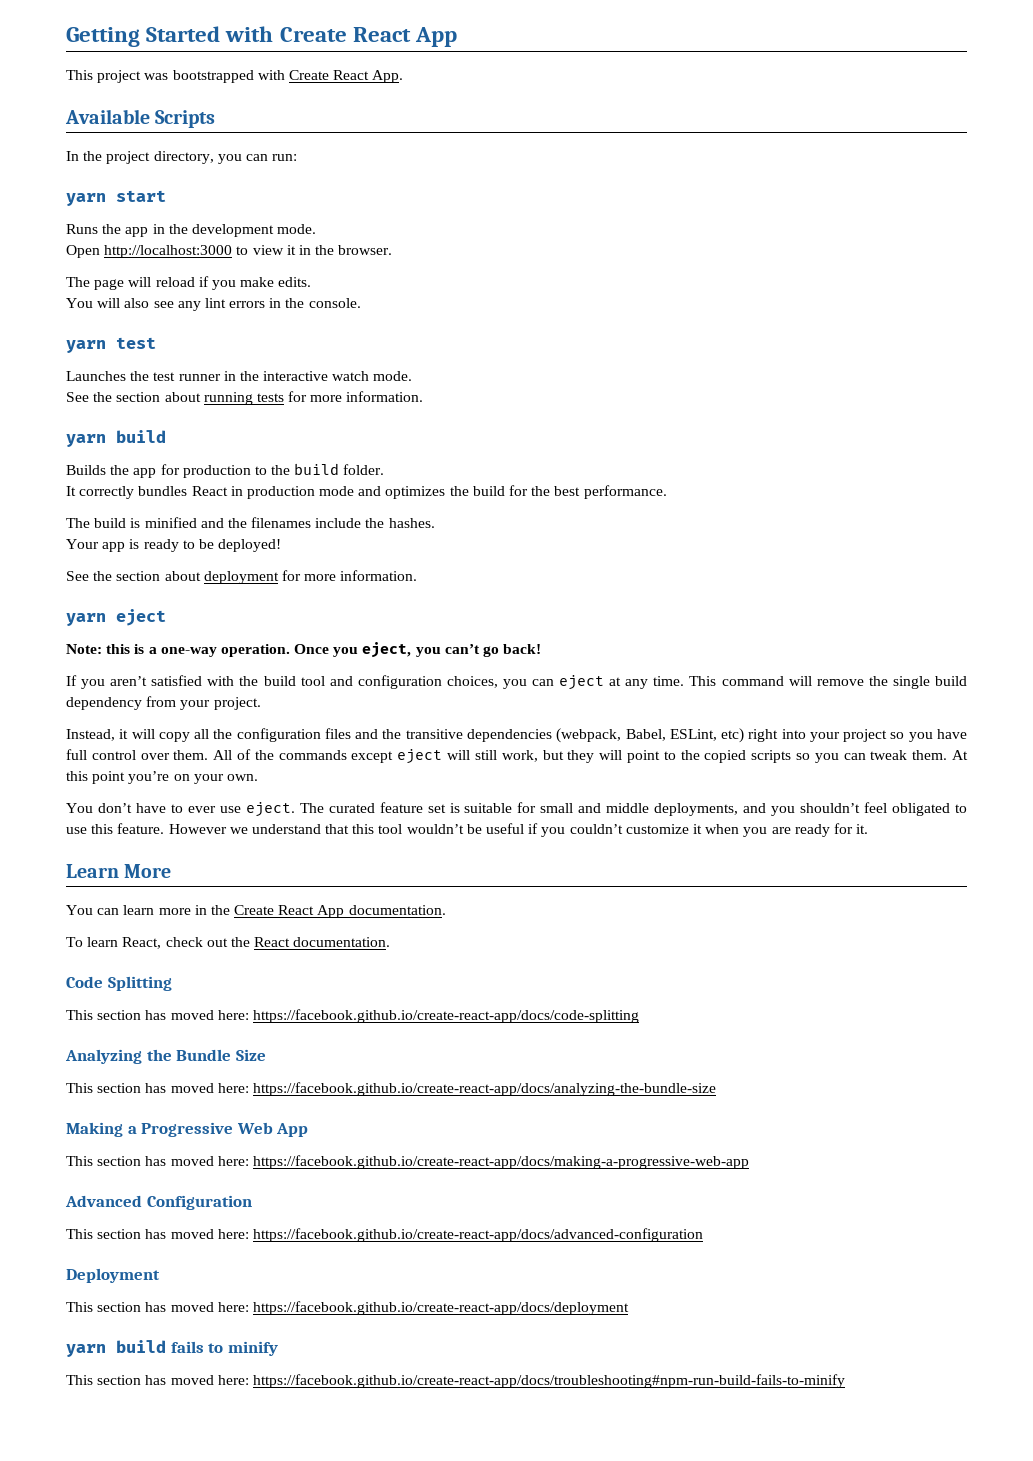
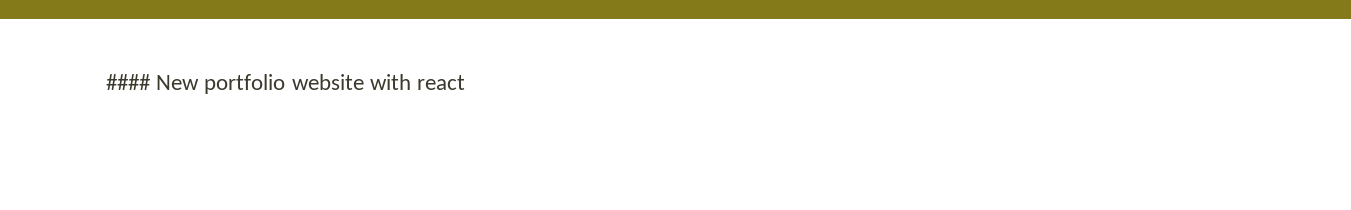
[66,26,458,47] [66,70,404,83] [65,109,216,128] [66,151,298,164] [66,190,166,206] [66,224,317,237] [66,245,393,258] [66,276,312,290] [66,298,361,311] [66,337,156,353] [66,371,413,381] [66,391,424,405] [66,430,166,447] [66,463,385,478] [66,485,667,499] [66,517,435,528] [66,539,282,552] [66,570,418,584] [66,609,166,626] [66,642,542,658] [66,675,967,690] [66,696,261,710] [66,728,967,743] [66,749,968,764] [66,771,258,784] [66,802,967,817] [66,823,869,837] [66,864,172,878] [66,905,446,918] [66,937,391,949] [66,976,172,991] [66,1009,639,1023] [65,1049,266,1064] [66,1082,716,1096] [66,1122,309,1137] [66,1155,749,1169] [65,1195,252,1210] [66,1228,703,1242] [66,1268,160,1283] [66,1301,629,1315] [66,1340,278,1357] [66,1374,845,1388] Getting Started with Create React App // This project was bootstrapped with Create React App. // Available Scripts // In the project directory, you can run: // yarn start // Runs the app in the development mode. // Open http://localhost:3000 to view it in the browser. // The page will reload if you make edits. // You will also see any lint errors in the console. // yarn test // Launches the test runner in the interactive watch mode. // See the section about running tests for more information. // yarn build // Builds the app for production to the build folder. // It correctly bundles React in production mode and optimizes the build for the best performance. // The build is minified and the filenames include the hashes. // Your app is ready to be deployed! // See the section about deployment for more information. // yarn eject // Note: this is a one-way operation. Once you eject, you can’t go back! // If you aren’t satisfied with the build tool and configuration choices, you can eject at any time. This command will remove the single build dependency from your project. // Instead, it will copy all the configuration files and the transitive dependencies (webpack, Babel, ESLint, etc) right into your project so you have full control over them. All of the commands except eject will still work, but they will point to the copied scripts so you can tweak them. At this point you’re on your own. // You don’t have to ever use eject. The curated feature set is suitable for small and middle deployments, and you shouldn’t feel obligated to use this feature. However we understand that this tool wouldn’t be useful if you couldn’t customize it when you are ready for it. // Learn More // You can learn more in the Create React App documentation. // To learn React, check out the React documentation. // Code Splitting // This section has moved here: https://facebook.github.io/create-react-app/docs/code-splitting // Analyzing the Bundle Size // This section has moved here: https://facebook.github.io/create-react-app/docs/analyzing-the-bundle-size // Making a Progressive Web App // This section has moved here: https://facebook.github.io/create-react-app/docs/making-a-progressive-web-app // Advanced Configuration // This section has moved here: https://facebook.github.io/create-react-app/docs/advanced-configuration // Deployment // This section has moved here: https://facebook.github.io/create-react-app/docs/deployment // yarn build fails to minify // This section has moved here: https://facebook.github.io/create-react-app/docs/troubleshooting#npm-run-build-fails-to-minify -> [106,74,466,94] #### New portfolio website with react

